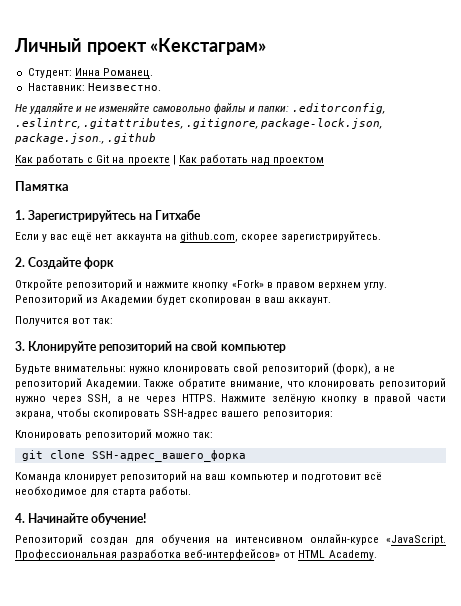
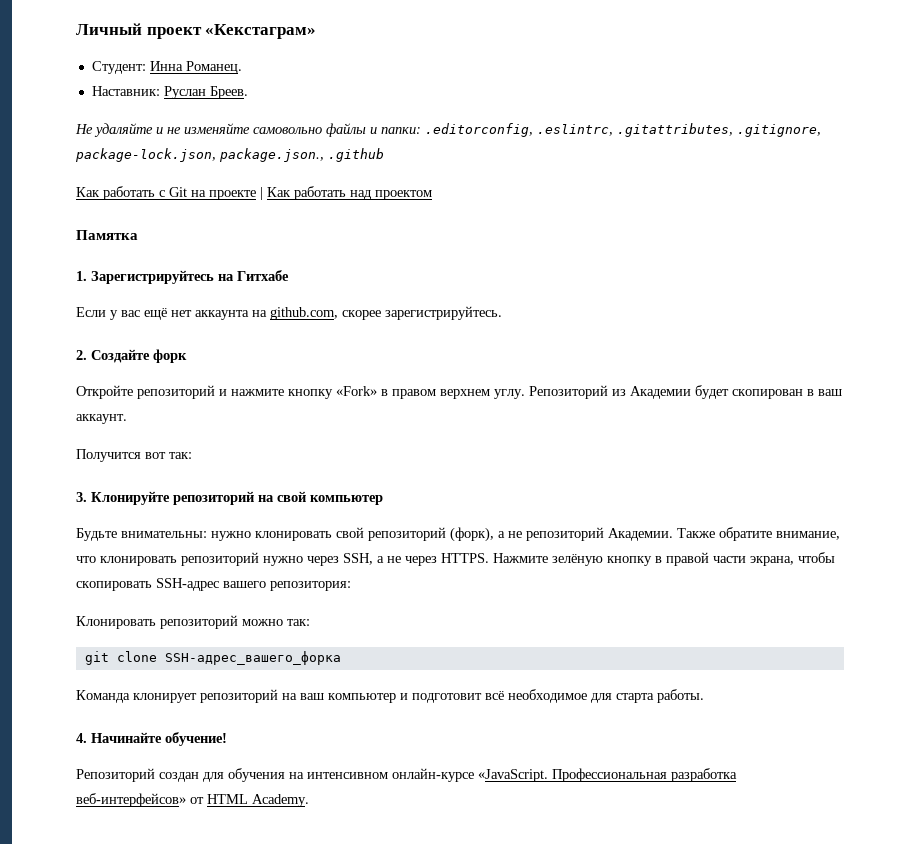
[87,83,161,91] Неизвестно. -> [163,86,248,99] Руслан Бреев.

